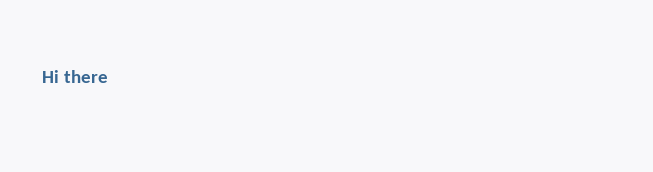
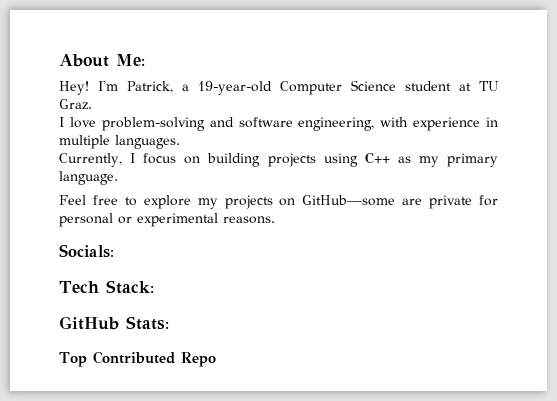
[42,70,108,83] Hi there -> [59,54,145,67] [59,80,499,95] [59,99,92,110] [59,117,498,131] [59,135,180,149] [59,152,498,167] [59,171,118,185] [59,195,498,209] [59,213,275,227] [59,244,114,258] [59,280,154,294] [59,316,169,330] [59,351,216,367] About Me: // Hey! I'm Patrick, a 19-year-old Computer Science student at TU Graz. // I love problem-solving and software engineering, with experience in multiple languages. // Currently, I focus on building projects using C++ as my primary language. // Feel free to explore my projects on GitHub—some are private for personal or experimental reasons. // Socials: // Tech Stack: // GitHub Stats: // Top Contributed Repo

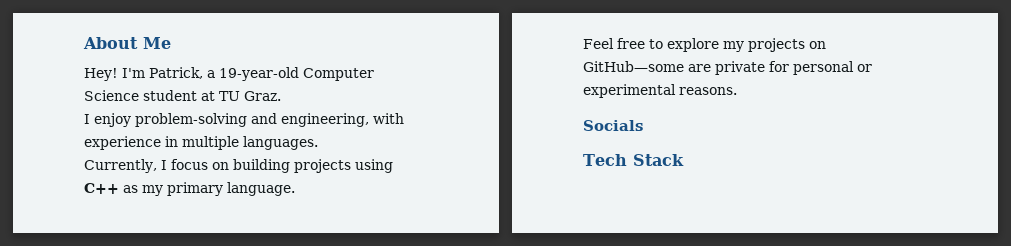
[116,54,145,66] Me: -> [143,37,171,49] Me
[69,117,96,128] love -> [94,113,131,127] enjoy
[238,117,293,128] software -> (277, 118) none
[59,244,114,258] Socials: -> [583,120,643,131] Socials
[105,280,154,294] [59,316,169,330] [59,351,216,367] Stack: // GitHub Stats: // Top Contributed Repo -> [632,154,684,166] Stack

